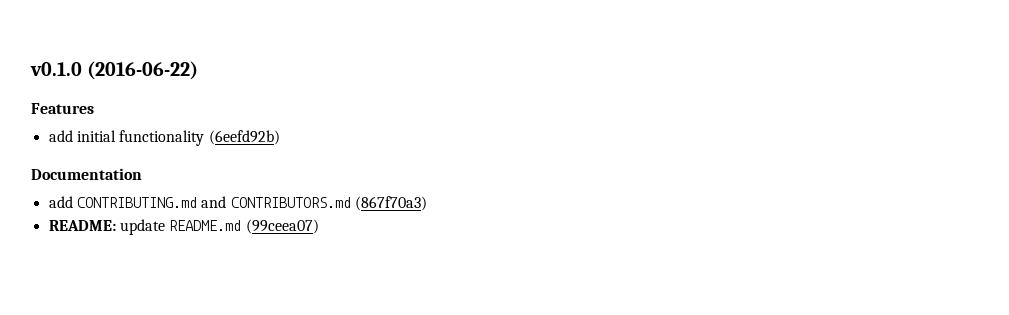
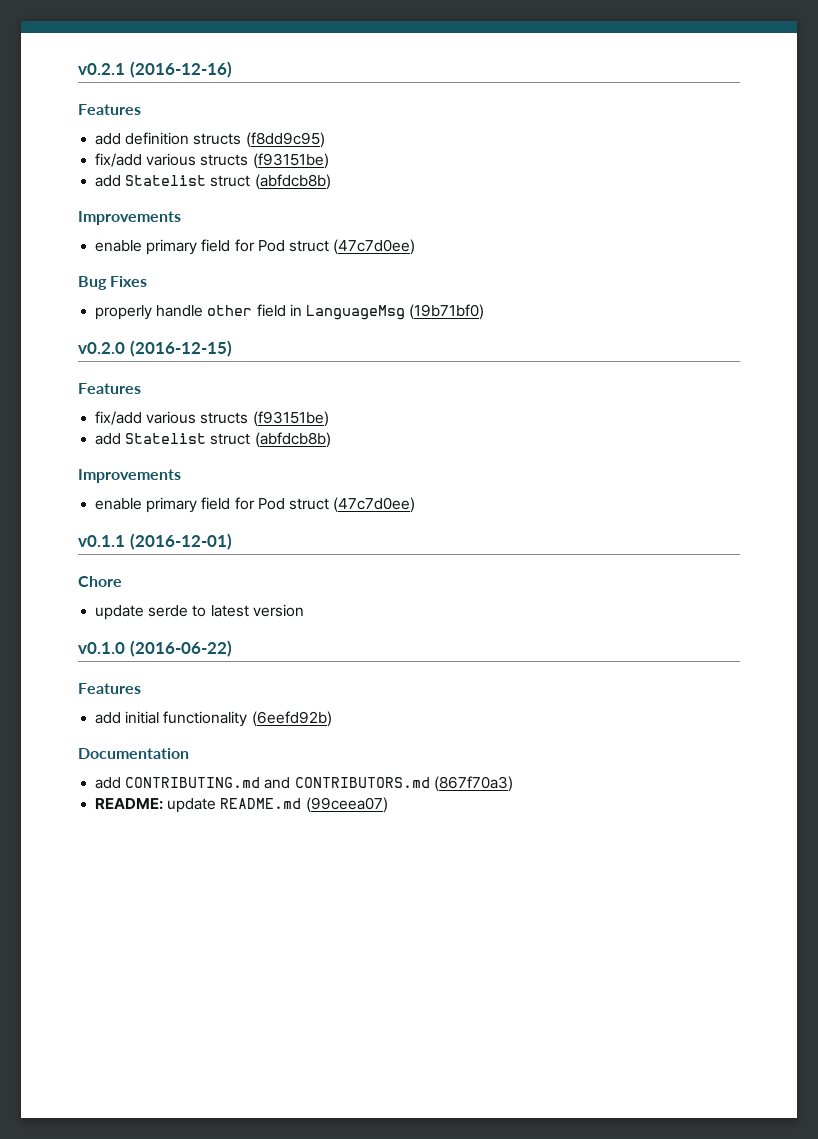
(30, 69) none -> [78,61,232,78] [78,104,141,115] [95,132,325,148] [95,153,329,169] [95,174,331,190] [78,211,181,225] [95,239,416,255] [78,276,148,290] [95,304,485,320] [78,340,232,357] [78,383,141,394] [95,411,329,427] [95,432,331,448] [78,469,181,483] [95,497,416,513] [78,533,232,550] [78,576,122,587] [95,604,304,620] v0.2.1 (2016-12-16) // Features // add definition structs (f8dd9c95) // fix/add various structs (f93151be) // add Statelist struct (abfdcb8b) // Improvements // enable primary field for Pod struct (47c7d0ee) // Bug Fixes // properly handle other field in LanguageMsg (19b71bf0) // v0.2.0 (2016-12-15) // Features // fix/add various structs (f93151be) // add Statelist struct (abfdcb8b) // Improvements // enable primary field for Pod struct (47c7d0ee) // v0.1.1 (2016-12-01) // Chore // update serde to latest version //

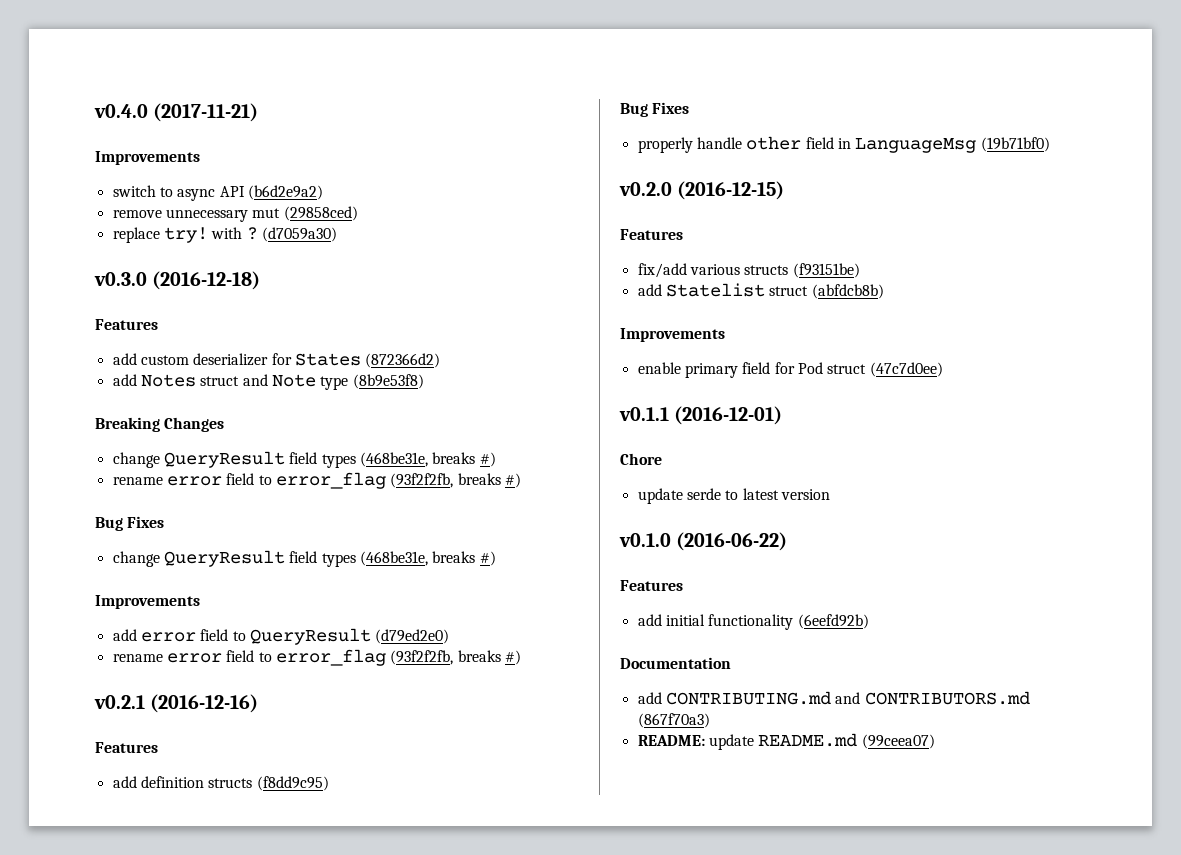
(78, 69) none -> [94,103,259,122] [95,151,200,165] [112,185,323,201] [112,206,358,222] [112,227,337,243] [94,271,261,290] [95,319,158,330] [112,353,441,368] [112,374,424,390] [95,417,225,432] [112,451,496,468] [112,472,521,489] [95,516,165,531] [112,550,496,567] [95,595,200,609] [112,628,450,645] [112,649,521,666] v0.4.0 (2017-11-21) // Improvements // switch to async API (b6d2e9a2) // remove unnecessary mut (29858ced) // replace try! with ? (d7059a30) // v0.3.0 (2016-12-18) // Features // add custom deserializer for States (872366d2) // add Notes struct and Note type (8b9e53f8) // Breaking Changes // change QueryResult field types (468be31e, breaks #) // rename error field to error_flag (93f2f2fb, breaks #) // Bug Fixes // change QueryResult field types (468be31e, breaks #) // Improvements // add error field to QueryResult (d79ed2e0) // rename error field to error_flag (93f2f2fb, breaks #) //
[95,153,329,169] [95,174,331,190] [78,211,181,225] [95,239,416,255] // fix/add various structs (f93151be) // add Statelist struct (abfdcb8b) // Improvements // enable primary field for Pod struct (47c7d0ee) -> (329, 783) none

